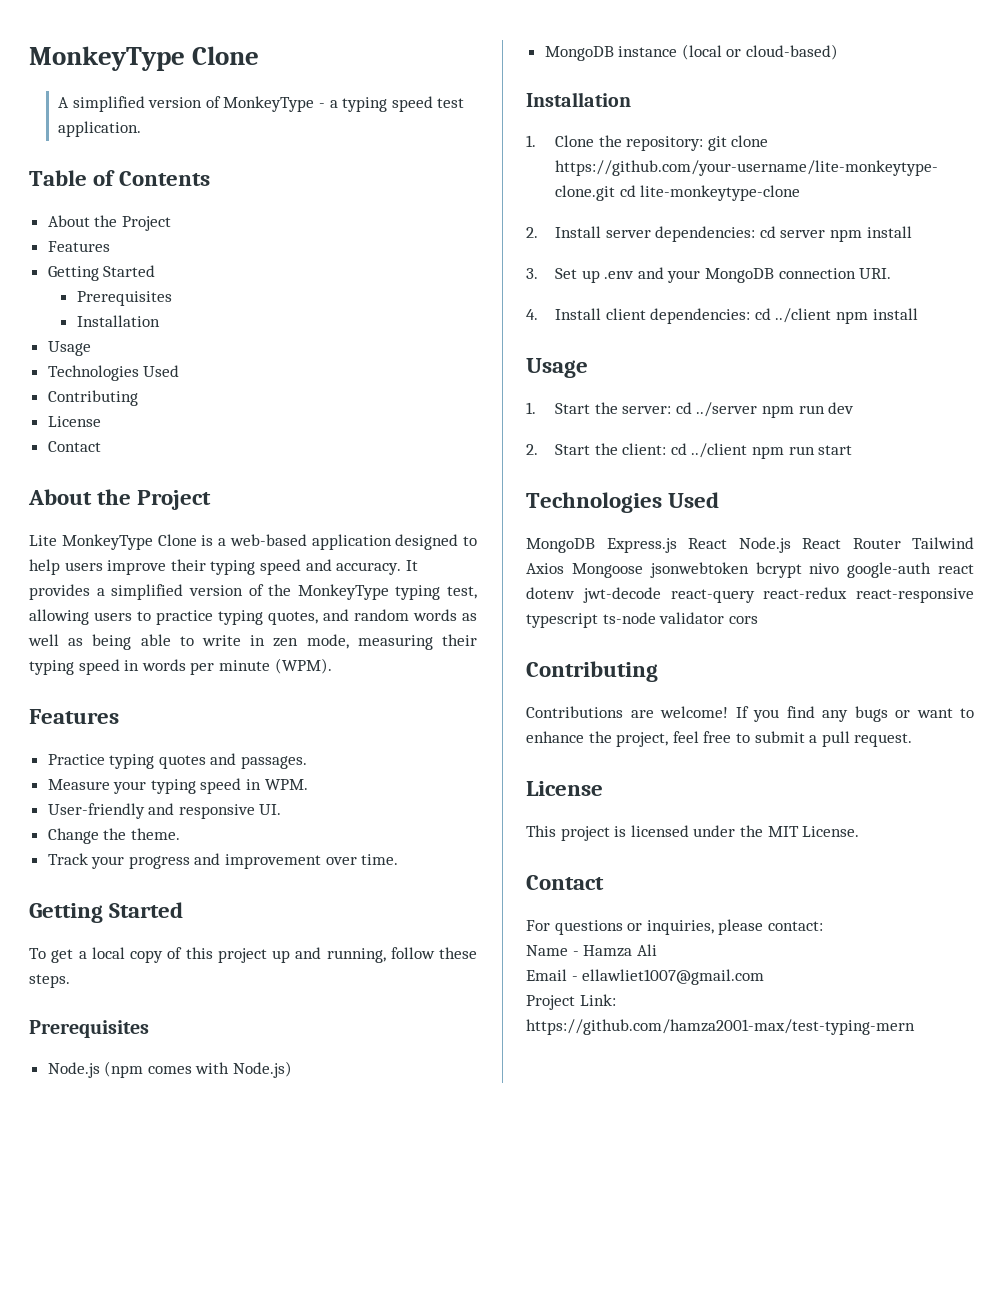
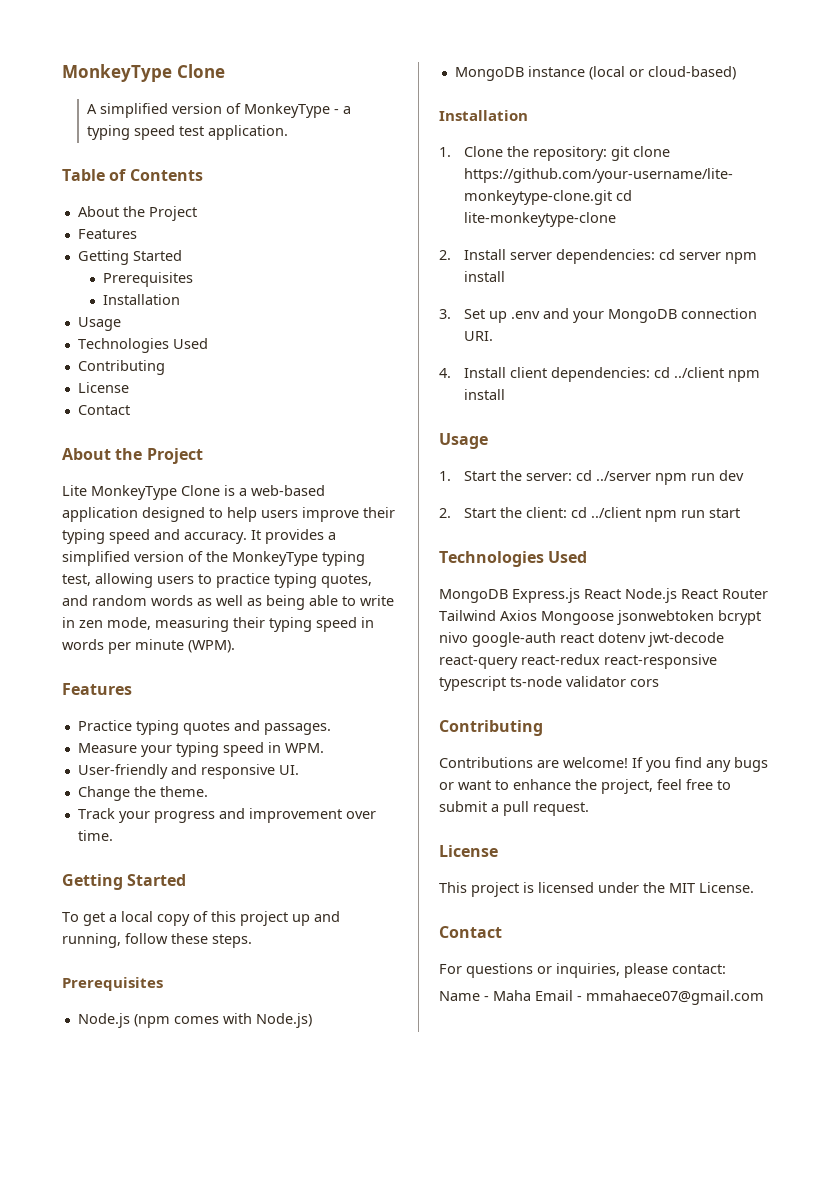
[583,944,657,957] [526,969,765,985] [526,994,616,1010] [526,1019,915,1035] Hamza Ali // Email - ellawliet1007@gmail.com // Project Link: https://github.com/hamza2001-max/test-typing-mern -> [493,990,764,1005] Maha Email - mmahaece07@gmail.com

